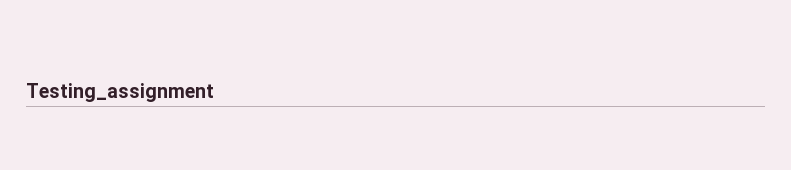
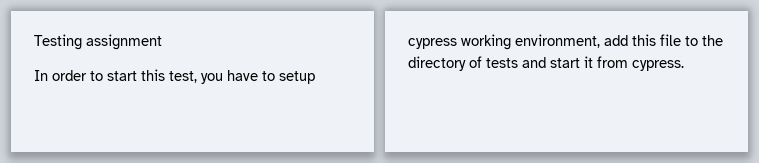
[26,83,214,102] Testing_assignment -> [34,34,162,50] [34,69,315,84] [408,34,723,50] [408,56,684,71] Testing assignment // In order to start this test, you have to setup cypress working environment, add this file to the directory of tests and start it from cypress.

